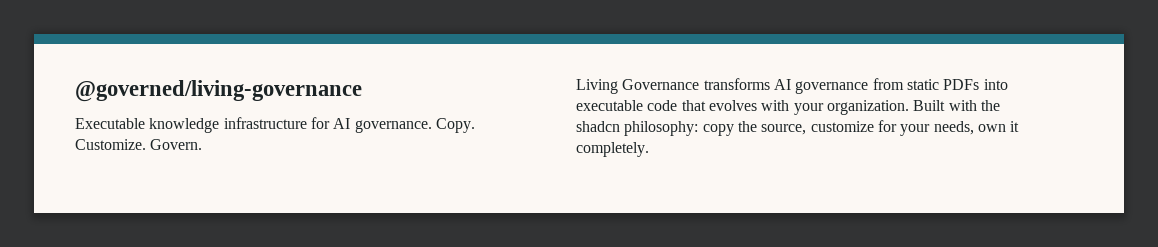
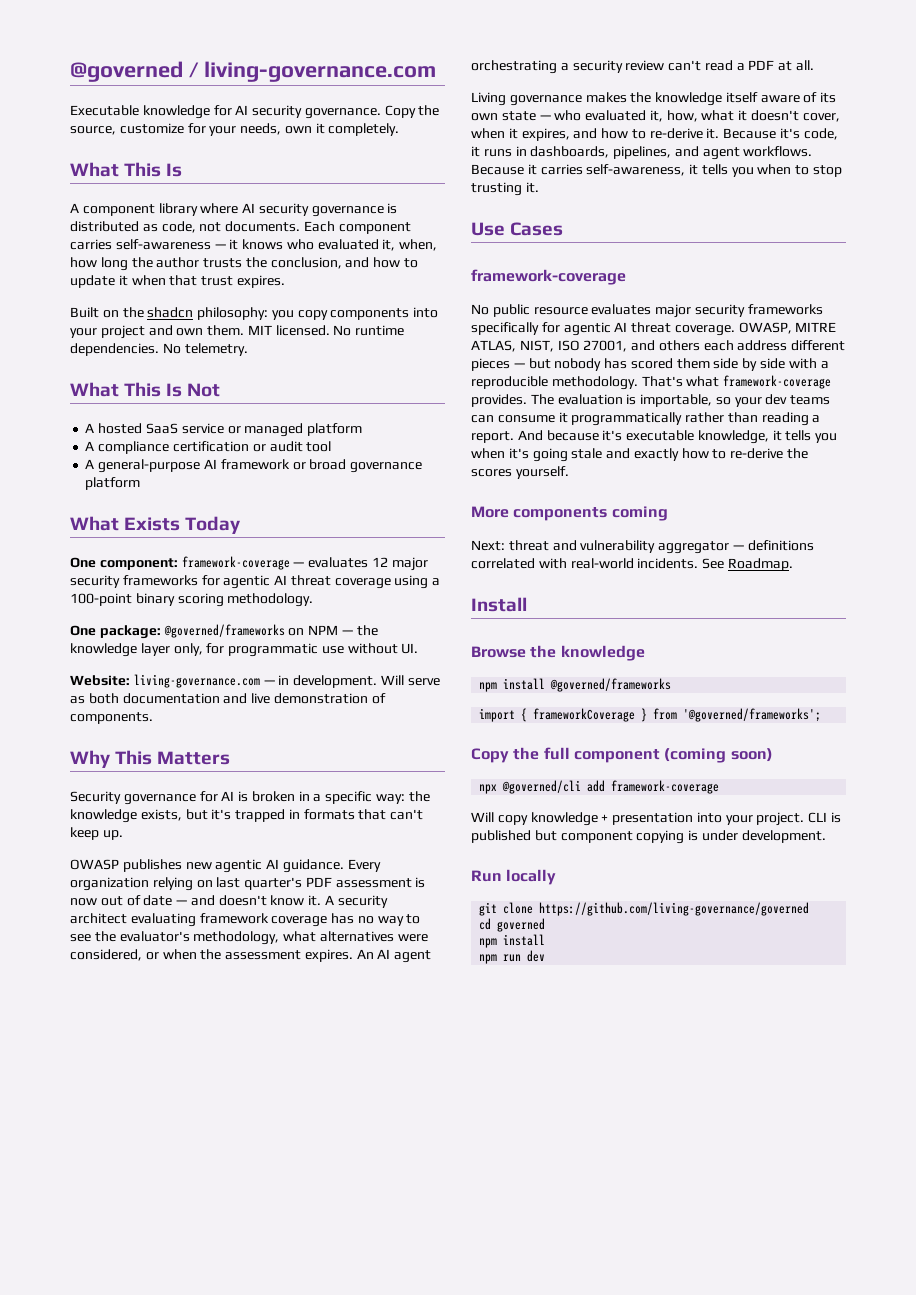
[75,80,362,102] @governed/living-governance -> [70,61,436,82] @governed / living-governance.com
[223,117,475,133] [75,139,203,150] [576,78,1008,94] [576,100,1000,115] [576,121,734,136] infrastructure for AI governance. Copy. Customize. Govern. // Living Governance transforms AI governance from static PDFs into executable code that evolves with your organization. Built with the shadcn philosophy: copy -> [213,105,416,119] for AI security governance. Copy
(649, 149) none -> [70,162,183,177] [70,203,398,217] [70,221,411,234] [70,239,438,251] [70,257,419,271] [70,275,285,288] [70,307,439,320] [70,325,405,339] [70,343,248,356] [70,382,221,397] [85,423,363,437] [85,441,332,454] [85,459,423,473] [85,477,141,490] [70,516,241,534] [70,556,428,571] [70,575,441,589] [70,593,314,607] [70,624,378,639] [70,643,419,657] [70,674,440,688] [70,693,386,704] [70,712,153,724] [70,750,231,768] [70,791,430,805] [70,809,424,823] [70,827,123,840] [70,859,381,873] [70,877,426,891] [70,895,388,908] [70,913,421,927] [70,931,428,945] [70,949,432,963] [471,60,815,74] [471,92,837,106] [471,110,840,122] [471,128,838,141] [471,146,813,160] [471,164,843,177] [471,182,539,196] [471,222,564,236] [471,269,626,285] [471,304,823,318] [471,322,837,336] [471,340,846,352] [471,358,829,371] [471,375,832,390] [471,394,831,407] [471,412,821,426] [471,430,838,444] [471,448,809,462] [471,466,569,479] [471,506,668,521] [471,540,814,554] [471,558,793,571] [471,597,527,612] [471,645,645,661] [479,678,672,692] [479,708,822,722] [471,747,773,763] [479,780,720,794] [471,812,842,826] [471,830,826,844] [471,869,557,885] [479,902,810,916] [479,918,546,932] [479,934,546,948] [479,950,546,964] // What This Is // A component library where AI security governance is distributed as code, not documents. Each component carries self-awareness — it knows who evaluated it, when, how long the author trusts the conclusion, and how to update it when that trust expires. // Built on the shadcn philosophy: you copy components into your project and own them. MIT licensed. No runtime dependencies. No telemetry. // What This Is Not // A hosted SaaS service or managed platform // A compliance certification or audit tool // A general-purpose AI framework or broad governance platform // What Exists Today // One component: framework-coverage — evaluates 12 major security frameworks for agentic AI threat coverage using a 100-point binary scoring methodology. // One package: @governed/frameworks on NPM — the knowledge layer only, for programmatic use without UI. // Website: living-governance.com — in development. Will serve as both documentation and live demonstration of components. // Why This Matters // Security governance for AI is broken in a specific way: the knowledge exists, but it's trapped in formats that can't keep up. // OWASP publishes new agentic AI guidance. Every organization relying on last quarter's PDF assessment is now out of date — and doesn't know it. A security architect evaluating framework coverage has no way to see the evaluator's methodology, what alternatives were considered, or when the assessment expires. An AI agent orchestrating a security review can't read a PDF at all. // Living governance makes the knowledge itself aware of its own state — who evaluated it, how, what it doesn't cover, when it expires, and how to re-derive it. Because it's code, it runs in dashboards, pipelines, and agent workflows. Because it carries self-awareness, it tells you when to stop trusting it. // Use Cases // framework-coverage // No public resource evaluates major security frameworks specifically for agentic AI threat coverage. OWASP, MITRE ATLAS, NIST, ISO 27001, and others each address different pieces — but nobody has scored them side by side with a reproducible methodology. That's what framework-coverage provides. The evaluation is importable, so your dev teams can consume it programmatically rather than reading a report. And because it's executable knowledge, it tells you when it's going stale and exactly how to re-derive the scores yourself. // More components coming // Next: threat and vulnerability aggregator — definitions correlated with real-world incidents. See Roadmap. // Install // Browse the knowledge // npm install @governed/frameworks // import { frameworkCoverage } from '@governed/frameworks'; // Copy the full component (coming soon) // npx @governed/cli add framework-coverage // Will copy knowledge + presentation into your project. CLI is published but component copying is under development. // Run locally // git clone https://github.com/living-governance/governed // cd governed // npm install // npm run dev

